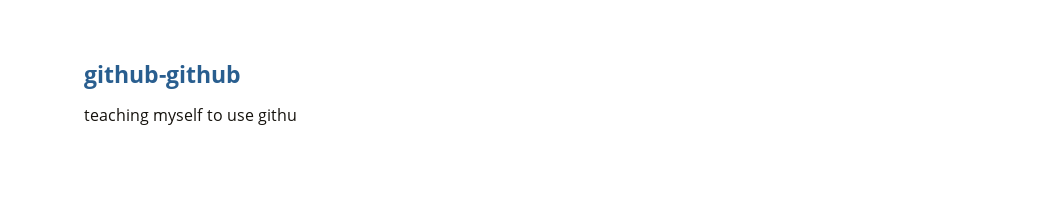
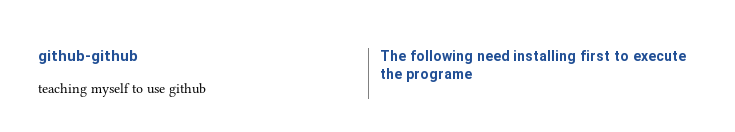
[258,108,298,125] githu -> [169,83,206,97] [380,50,686,64] [380,68,472,82] github // The following need installing first to execute the programe

